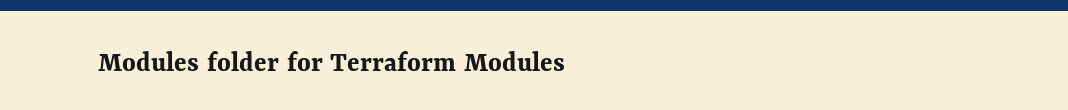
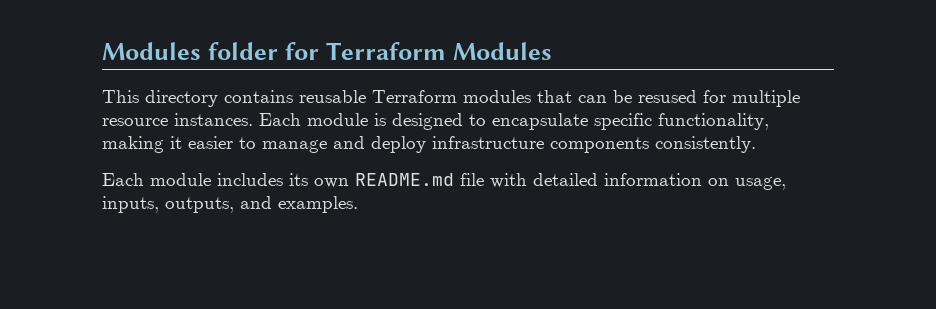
(566, 61) none -> [102,90,800,107] [102,113,769,130] [102,136,756,153] [102,173,786,190] [102,196,358,213] // This directory contains reusable Terraform modules that can be resused for multiple resource instances. Each module is designed to encapsulate specific functionality, making it easier to manage and deploy infrastructure components consistently. // Each module includes its own README.md file with detailed information on usage, inputs, outputs, and examples.

